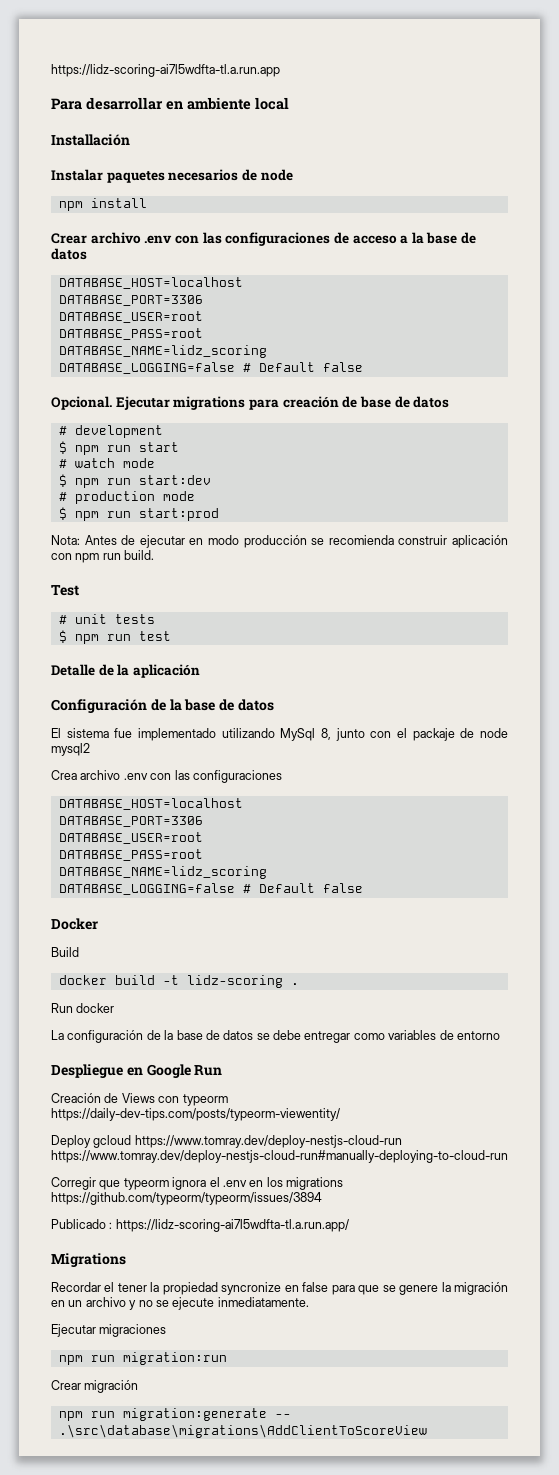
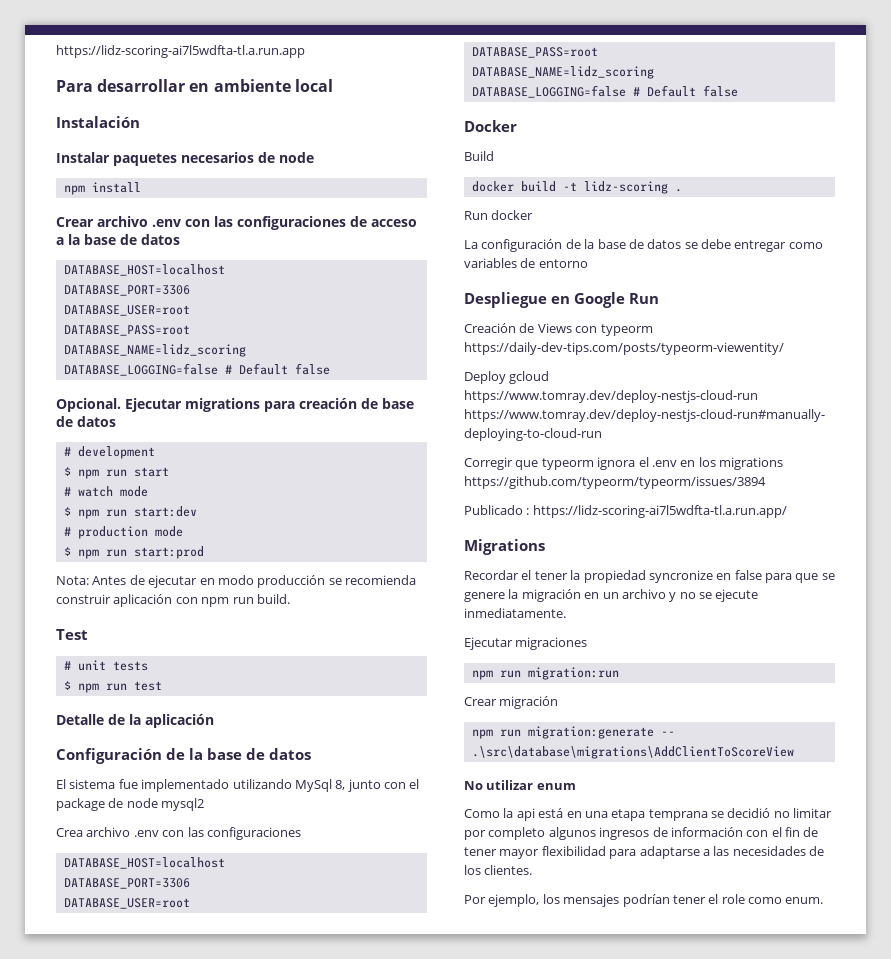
[51,134,130,146] Installación -> [56,116,140,128] Instalación
[412,728,455,741] packaje -> [56,798,105,811] package
(427, 1431) none -> [464,780,576,790] [464,808,833,821] [464,827,819,840] [464,846,824,859] [464,865,533,875] [464,894,824,907] // No utilizar enum // Como la api está en una etapa temprana se decidió no limitar por completo algunos ingresos de información con el fin de tener mayor flexibilidad para adaptarse a las necesidades de los clientes. // Por ejemplo, los mensajes podrían tener el role como enum.

